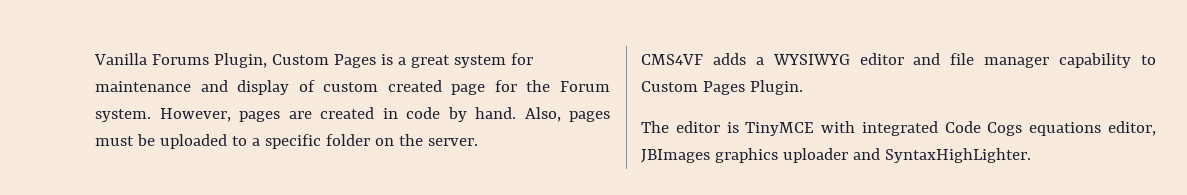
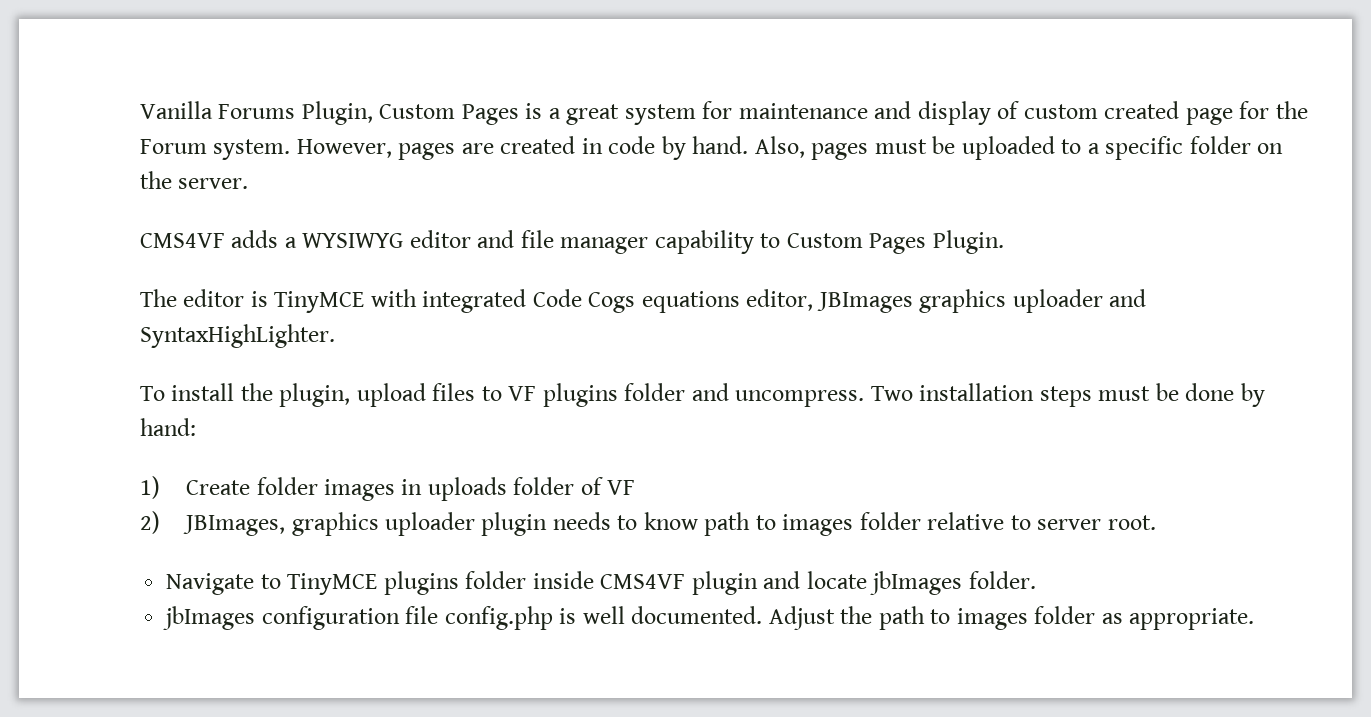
(1031, 155) none -> [140,383,1265,407] [140,418,196,436] [140,476,636,501] [140,511,1156,536] [166,571,1036,595] [163,606,1255,630] // To install the plugin, upload files to VF plugins folder and uncompress. Two installation steps must be done by hand: // 1) Create folder images in uploads folder of VF // 2) JBImages, graphics uploader plugin needs to know path to images folder relative to server root. // Navigate to TinyMCE plugins folder inside CMS4VF plugin and locate jbImages folder. // jbImages configuration file config.php is well documented. Adjust the path to images folder as appropriate.

